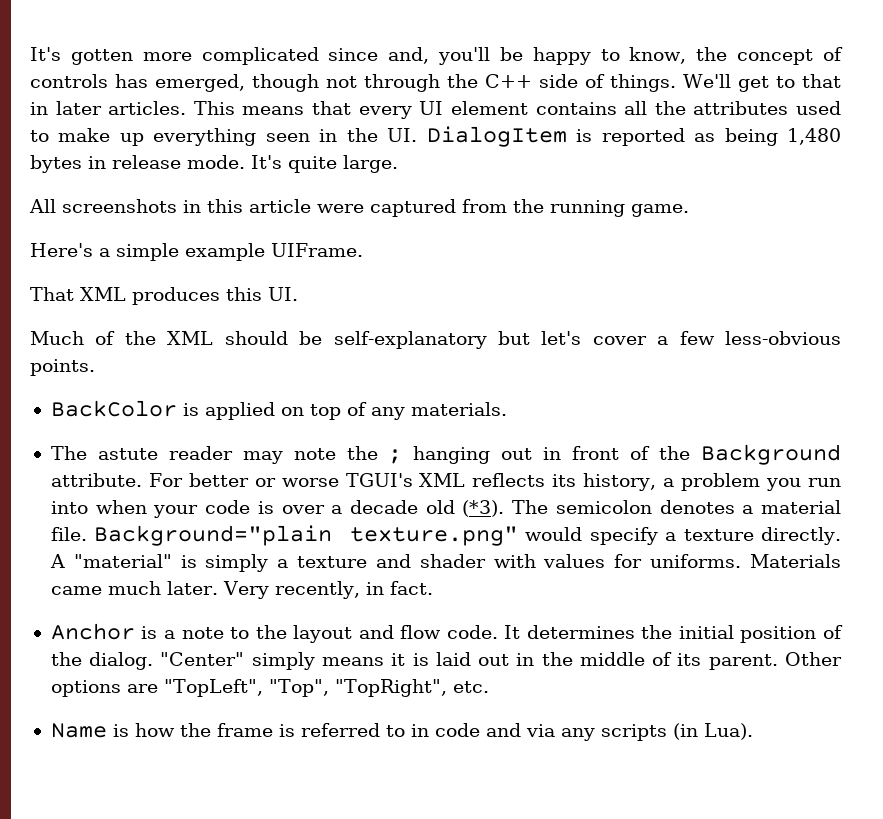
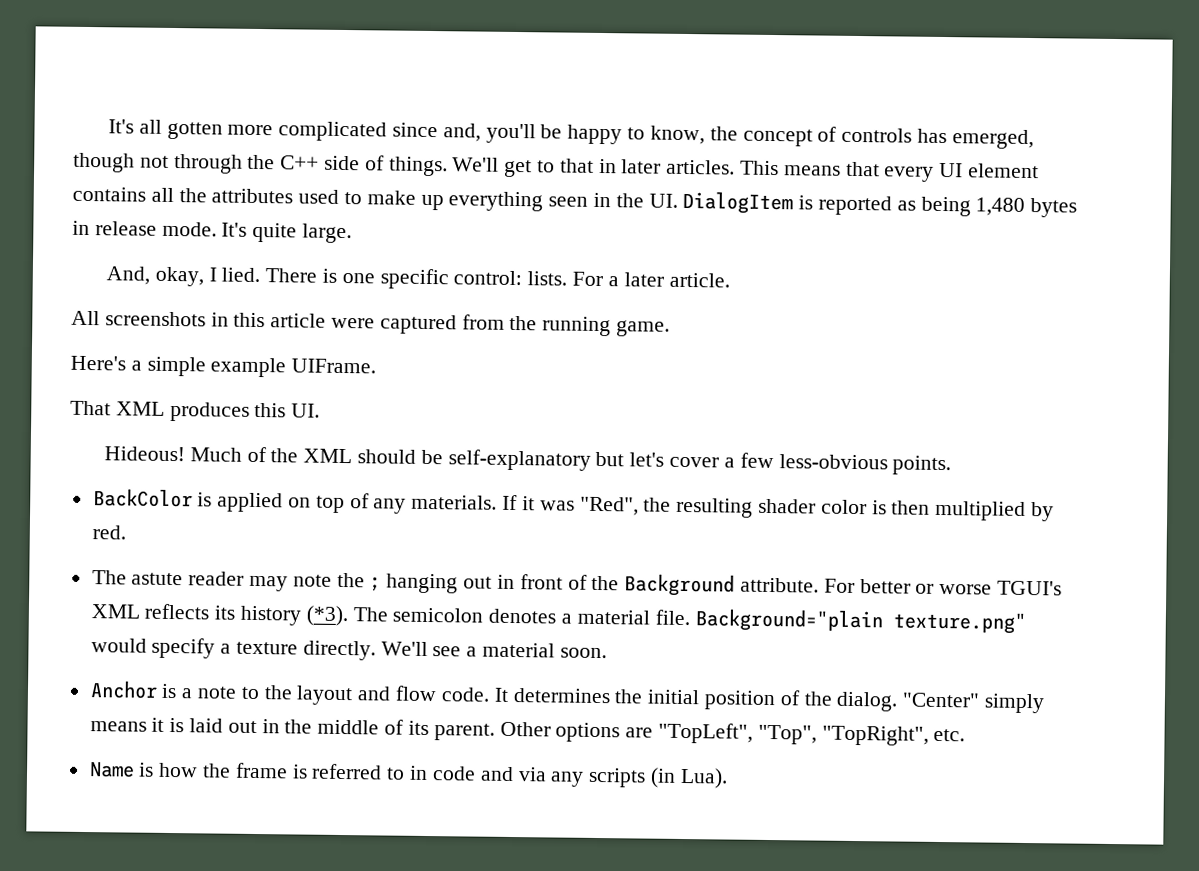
[30,47,61,61] It's -> [108,119,162,134] It's all
(398, 164) none -> [106,266,730,290] // And, okay, I lied. There is one specific control: lists. For a later article.
(298, 294) none -> [104,446,186,462] Hideous!
(507, 409) none -> [502,494,1054,522] [91,525,126,540] If it was "Red", the resulting shader color is then multiplied by red.
[583,473,842,491] [50,500,455,518] history, a problem you run into when your code is over a decade old -> [240,605,302,626] history
[49,554,842,572] [50,581,433,599] A "material" is simply a texture and shader with values for uniforms. Materials came much later. Very recently, in fact. -> [380,641,607,659] We'll see a material soon.

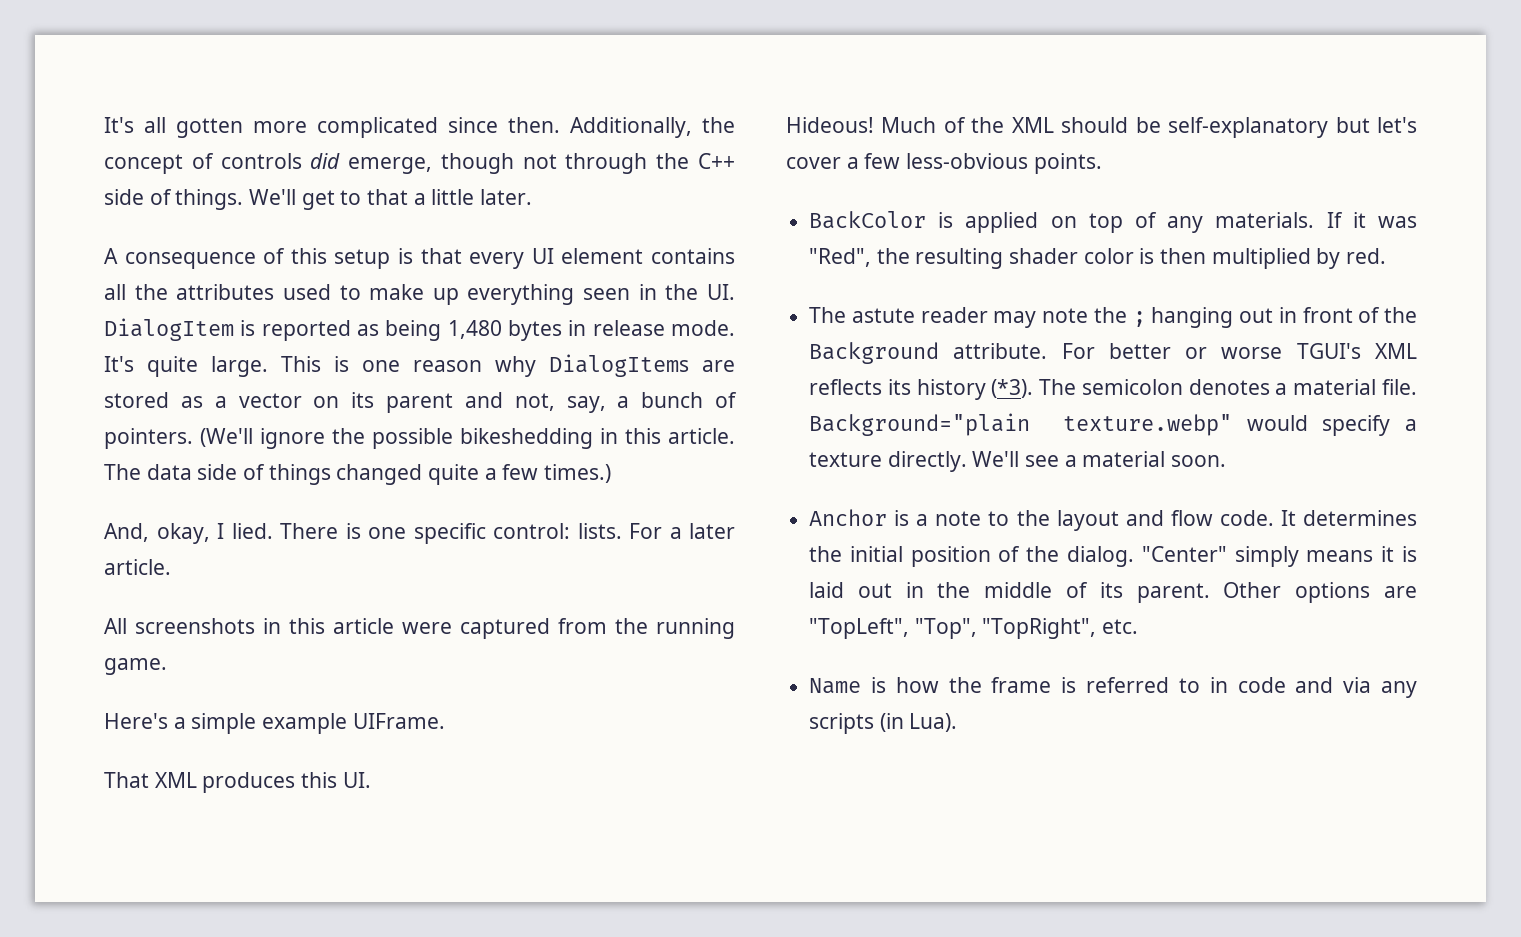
[442,123,705,145] and, you'll be happy to know, -> [508,117,692,138] then. Additionally,
[916,128,1034,150] has emerged, -> [310,153,433,174] did emerge,
[598,158,841,176] in later articles. This means -> [413,189,533,205] [104,248,413,269] a little later. // A consequence of this setup is
(353, 233) none -> [281,354,735,377] [104,392,738,413] [104,428,735,449] [104,464,612,485] This is one reason why DialogItems are stored as a vector on its parent and not, say, a bunch of pointers. (We'll ignore the possible bikeshedding in this article. The data side of things changed quite a few times.)
[892,611,1026,634] texture.png" -> [1063,414,1233,436] texture.webp"

